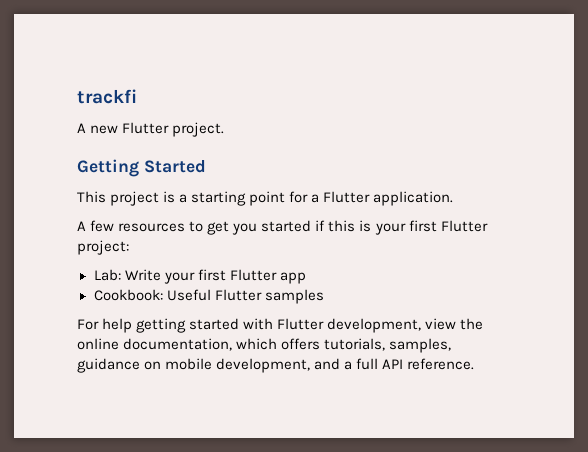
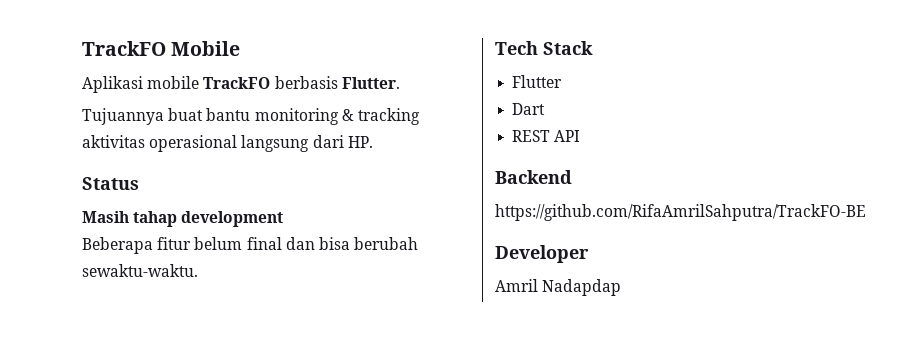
[77,89,137,104] [77,122,225,137] [77,159,206,177] [77,191,454,206] [77,220,488,235] [77,240,129,255] [93,269,306,284] [93,289,324,304] [77,318,484,333] [77,338,452,353] [77,358,475,373] trackfi // A new Flutter project. // Getting Started // This project is a starting point for a Flutter application. // A few resources to get you started if this is your first Flutter project: // Lab: Write your first Flutter app // Cookbook: Useful Flutter samples // For help getting started with Flutter development, view the online documentation, which offers tutorials, samples, guidance on mobile development, and a full API reference. -> [82,41,241,56] [82,76,400,93] [82,108,420,125] [82,135,373,152] [82,177,139,190] [82,211,284,227] [82,237,419,254] [82,264,198,277] [495,41,593,55] [512,75,563,88] [512,103,546,115] [512,130,581,142] [495,170,572,184] [495,204,866,221] [495,245,589,263] [495,279,622,296] TrackFO Mobile // Aplikasi mobile TrackFO berbasis Flutter. // Tujuannya buat bantu monitoring & tracking aktivitas operasional langsung dari HP. // Status // Masih tahap development // Beberapa fitur belum final dan bisa berubah sewaktu-waktu. // Tech Stack // Flutter // Dart // REST API // Backend // https://github.com/RifaAmrilSahputra/TrackFO-BE // Developer // Amril Nadapdap

